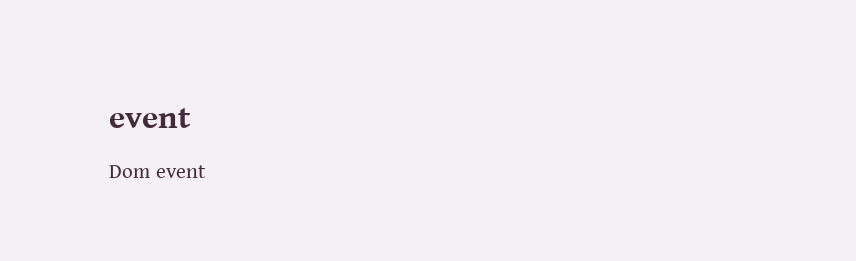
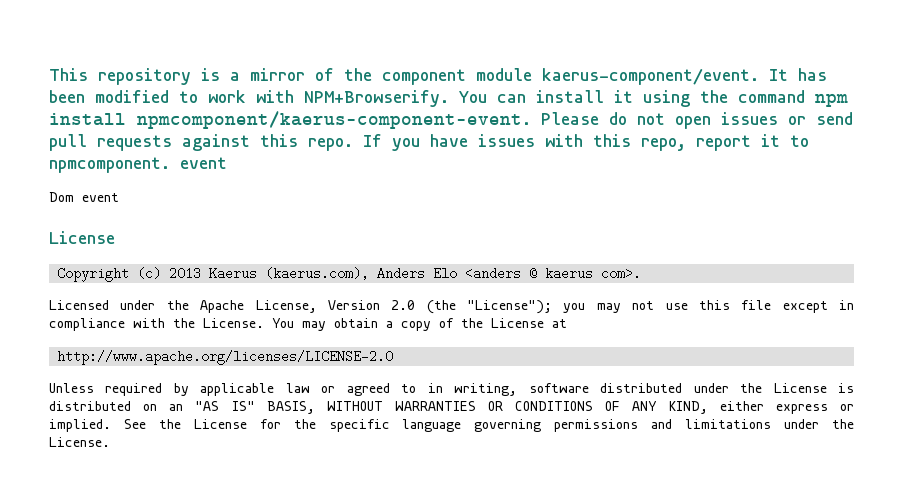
[109,108,191,128] [109,165,206,178] event // Dom event -> [49,68,827,85] [49,90,848,107] [49,111,853,129] [49,134,809,151] [49,157,227,173] [49,192,119,202] [49,231,115,244] [57,267,642,282] [49,300,854,314] [49,318,567,331] [57,350,394,365] [49,383,854,396] [49,401,854,414] [49,419,854,432] [49,437,110,447] This repository is a mirror of the component module kaerus-component/event. It has been modified to work with NPM+Browserify. You can install it using the command npm install npmcomponent/kaerus-component-event. Please do not open issues or send pull requests against this repo. If you have issues with this repo, report it to npmcomponent. event // Dom event // License // Copyright (c) 2013 Kaerus (kaerus.com), Anders Elo <anders @ kaerus com>. // Licensed under the Apache License, Version 2.0 (the "License"); you may not use this file except in compliance with the License. You may obtain a copy of the License at // http://www.apache.org/licenses/LICENSE-2.0 // Unless required by applicable law or agreed to in writing, software distributed under the License is distributed on an "AS IS" BASIS, WITHOUT WARRANTIES OR CONDITIONS OF ANY KIND, either express or implied. See the License for the specific language governing permissions and limitations under the License.

